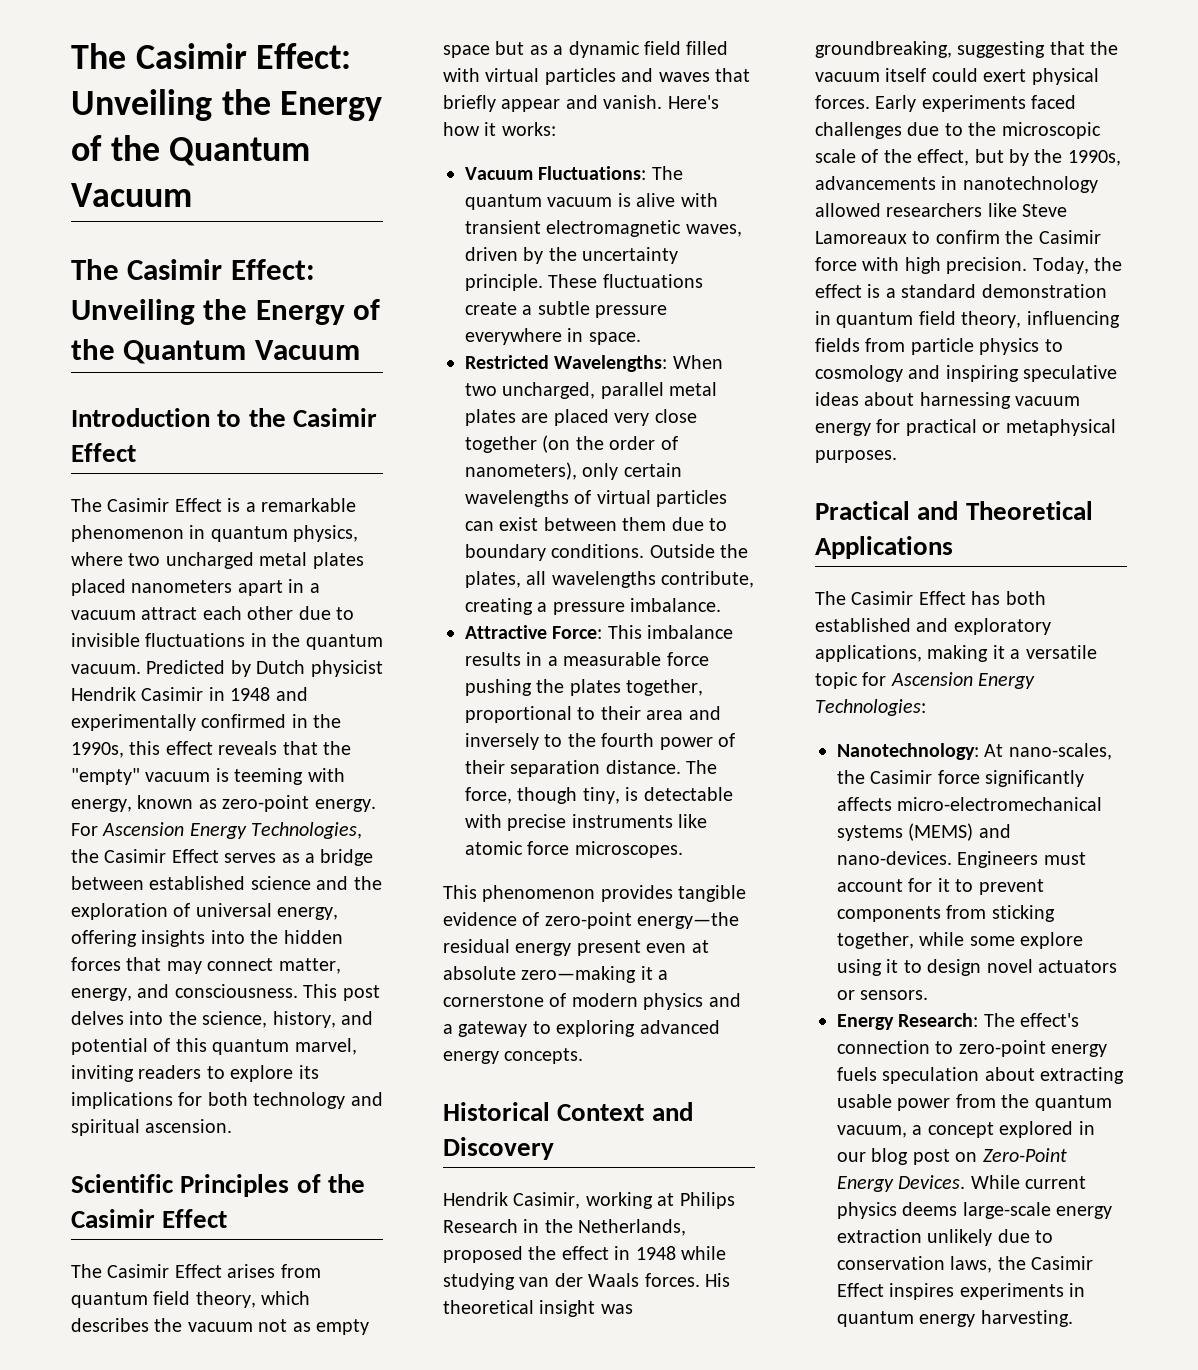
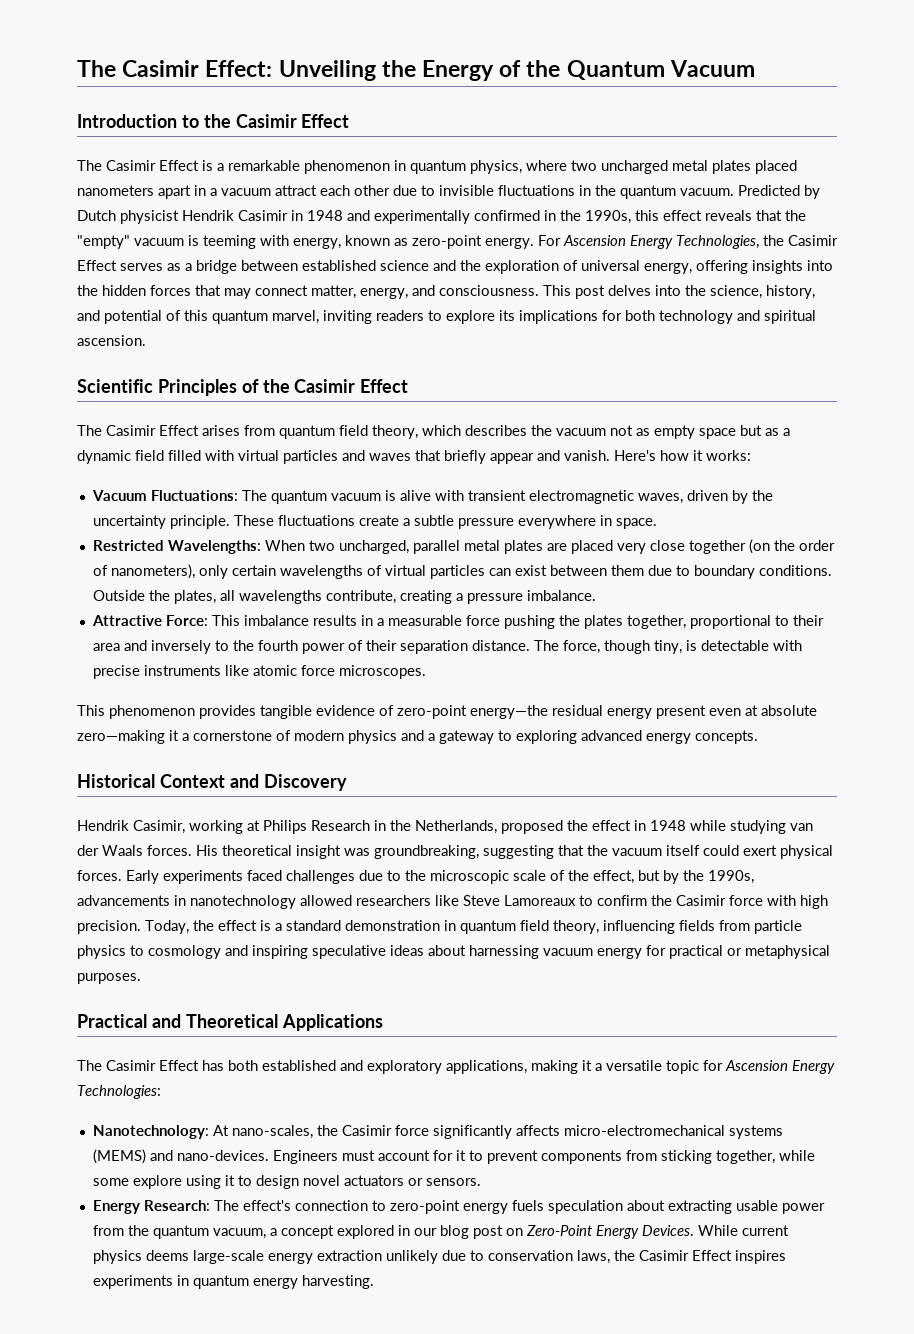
[71,259,315,280] [71,299,381,325] [71,339,360,364] // The Casimir Effect: Unveiling the Energy of the Quantum Vacuum -> (755, 68) none

